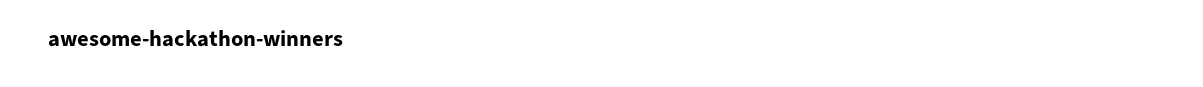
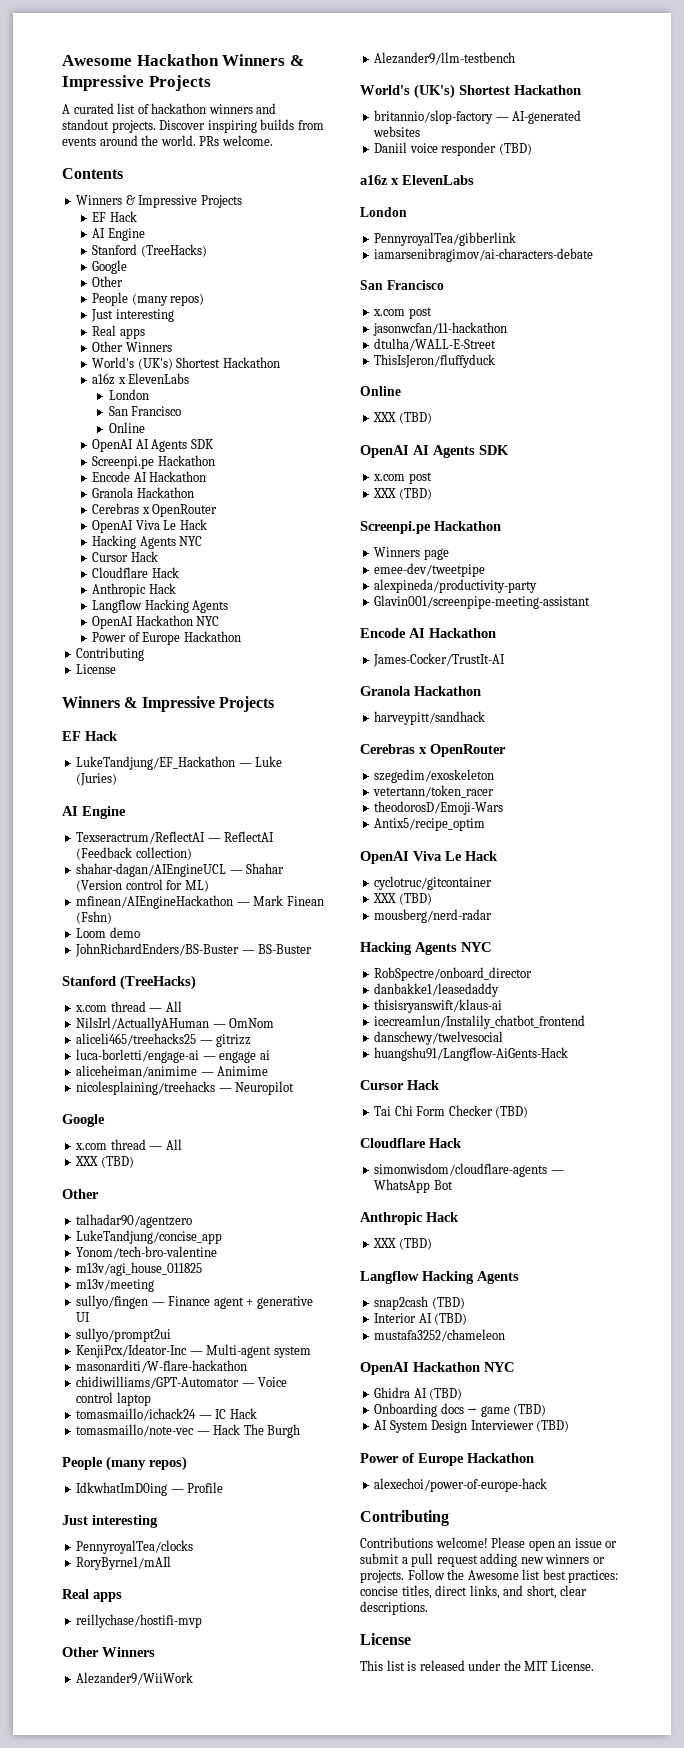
[48,30,343,47] awesome-hackathon-winners -> [62,54,304,66] [62,75,211,91] [62,103,277,114] [62,119,324,133] [62,135,273,146] [62,168,123,179] [76,195,242,208] [92,211,137,222] [92,228,145,241] [92,244,207,257] [92,260,128,274] [92,276,124,287] [92,292,205,306] [91,309,174,322] [92,325,145,339] [92,341,172,352] [92,357,280,370] [92,373,190,385] [108,389,149,400] [108,406,182,416] [108,422,145,433] [92,439,214,452] [92,455,215,469] [92,471,207,482] [92,487,194,498] [92,503,218,517] [92,519,207,533] [92,535,203,549] [92,551,158,562] [92,567,179,578] [92,583,176,597] [92,599,229,613] [92,615,220,629] [92,631,241,645] [76,647,145,661] [76,664,117,674] [62,696,274,712] [62,731,118,741] [76,756,283,770] [76,773,118,786] [62,806,126,819] [76,831,275,844] [76,847,192,860] [76,863,285,877] [76,879,209,892] [76,895,324,909] [76,911,113,924] [76,927,140,938] [75,943,313,957] [62,975,196,990] [75,1001,182,1012] [76,1017,275,1031] [76,1033,252,1047] [76,1049,270,1063] [76,1065,269,1078] [76,1081,295,1095] [62,1114,105,1127] [75,1139,182,1150] [75,1156,134,1168] [62,1189,99,1199] [76,1214,193,1228] [76,1230,223,1244] [76,1246,218,1259] [76,1262,203,1276] [76,1279,155,1292] [76,1295,313,1309] [76,1312,91,1322] [76,1328,172,1342] [76,1344,311,1358] [76,1360,248,1373] [76,1376,288,1389] [76,1392,151,1406] [76,1408,257,1421] [76,1424,301,1438] [62,1456,187,1471] [76,1482,224,1496] [62,1515,158,1528] [76,1540,194,1554] [76,1556,172,1570] [62,1589,122,1602] [76,1614,203,1628] [62,1647,155,1657] [76,1672,194,1685] [374,52,516,65] [360,84,581,99] [374,110,582,124] [373,126,421,137] [374,142,532,156] [360,175,474,185] [360,207,407,217] [374,232,517,246] [374,248,594,262] [360,280,444,290] [373,307,432,319] [373,322,508,336] [374,338,497,351] [374,354,496,368] [360,386,401,396] [373,412,432,424] [360,445,509,458] [373,472,432,484] [373,488,432,500] [360,521,501,534] [374,547,449,560] [374,563,486,577] [374,579,538,593] [374,595,591,609] [360,628,496,638] [373,653,506,667] [360,686,481,696] [374,711,486,725] [360,744,506,757] [374,769,495,783] [373,785,495,798] [374,801,504,815] [374,818,486,831] [360,851,498,864] [374,876,493,890] [373,893,432,905] [374,909,493,923] [360,942,491,955] [374,967,533,981] [374,983,500,997] [374,999,503,1013] [374,1015,586,1029] [374,1031,504,1045] [374,1047,569,1061] [360,1080,440,1090] [374,1105,529,1118] [360,1138,462,1148] [374,1163,564,1177] [374,1179,453,1193] [360,1212,459,1225] [373,1238,432,1250] [360,1271,519,1284] [374,1296,465,1310] [374,1313,468,1325] [374,1329,506,1342] [360,1362,514,1375] [374,1387,463,1400] [374,1403,547,1417] [374,1420,570,1433] [360,1453,534,1466] [374,1478,548,1492] [360,1510,449,1526] [360,1537,618,1551] [360,1553,605,1567] [360,1569,619,1583] [360,1585,588,1599] [360,1601,428,1615] [360,1633,411,1645] [360,1660,594,1671] Awesome Hackathon Winners & Impressive Projects // A curated list of hackathon winners and standout projects. Discover inspiring builds from events around the world. PRs welcome. // Contents // Winners & Impressive Projects // EF Hack // AI Engine // Stanford (TreeHacks) // Google // Other // People (many repos) // Just interesting // Real apps // Other Winners // World's (UK's) Shortest Hackathon // a16z x ElevenLabs // London // San Francisco // Online // OpenAI AI Agents SDK // Screenpi.pe Hackathon // Encode AI Hackathon // Granola Hackathon // Cerebras x OpenRouter // OpenAI Viva Le Hack // Hacking Agents NYC // Cursor Hack // Cloudflare Hack // Anthropic Hack // Langflow Hacking Agents // OpenAI Hackathon NYC // Power of Europe Hackathon // Contributing // License // Winners & Impressive Projects // EF Hack // LukeTandjung/EF_Hackathon — Luke (Juries) // AI Engine // Texseractrum/ReflectAI — ReflectAI (Feedback collection) // shahar-dagan/AIEngineUCL — Shahar (Version control for ML) // mfinean/AIEngineHackathon — Mark Finean (Fshn) // Loom demo // JohnRichardEnders/BS-Buster — BS-Buster // Stanford (TreeHacks) // x.com thread — All // NilsIrl/ActuallyAHuman — OmNom // aliceli465/treehacks25 — gitrizz // luca-borletti/engage-ai — engage ai // aliceheiman/animime — Animime // nicolesplaining/treehacks — Neuropilot // Google // x.com thread — All // XXX (TBD) // Other // talhadar90/agentzero // LukeTandjung/concise_app // Yonom/tech-bro-valentine // m13v/agi_house_011825 // m13v/meeting // sullyo/fingen — Finance agent + generative UI // sullyo/prompt2ui // KenjiPcx/Ideator-Inc — Multi-agent system // masonarditi/W-flare-hackathon // chidiwilliams/GPT-Automator — Voice control laptop // tomasmaillo/ichack24 — IC Hack // tomasmaillo/note-vec — Hack The Burgh // People (many repos) // IdkwhatImD0ing — Profile // Just interesting // PennyroyalTea/clocks // RoryByrne1/mAIl // Real apps // reillychase/hostifi-mvp // Other Winners // Alezander9/WiiWork // Alezander9/llm-testbench // World's (UK's) Shortest Hackathon // britannio/slop-factory — AI-generated websites // Daniil voice responder (TBD) // a16z x ElevenLabs // London // PennyroyalTea/gibberlink // iamarsenibragimov/ai-characters-debate // San Francisco // x.com post // jasonwcfan/11-hackathon // dtulha/WALL-E-Street // ThisIsJeron/fluffyduck // Online // XXX (TBD) // OpenAI AI Agents SDK // x.com post // XXX (TBD) // Screenpi.pe Hackathon // Winners page // emee-dev/tweetpipe // alexpineda/productivity-party // Glavin001/screenpipe-meeting-assistant // Encode AI Hackathon // James-Cocker/TrustIt-AI // Granola Hackathon // harveypitt/sandhack // Cerebras x OpenRouter // szegedim/exoskeleton // vetertann/token_racer // theodorosD/Emoji-Wars // Antix5/recipe_optim // OpenAI Viva Le Hack // cyclotruc/gitcontainer // XXX (TBD) // mousberg/nerd-radar // Hacking Agents NYC // RobSpectre/onboard_director // danbakke1/leasedaddy // thisisryanswift/klaus-ai // icecreamlun/Instalily_chatbot_frontend // danschewy/twelvesocial // huangshu91/Langflow-AiGents-Hack // Cursor Hack // Tai Chi Form Checker (TBD) // Cloudflare Hack // simonwisdom/cloudflare-agents — WhatsApp Bot // Anthropic Hack // XXX (TBD) // Langflow Hacking Agents // snap2cash (TBD) // Interior AI (TBD) // mustafa3252/chameleon // OpenAI Hackathon NYC // Ghidra AI (TBD) // Onboarding docs → game (TBD) // AI System Design Interviewer (TBD) // Power of Europe Hackathon // alexechoi/power-of-europe-hack // Contributing // Contributions welcome! Please open an issue or submit a pull request adding new winners or projects. Follow the Awesome list best practices: concise titles, direct links, and short, clear descriptions. // License // This list is released under the MIT License.

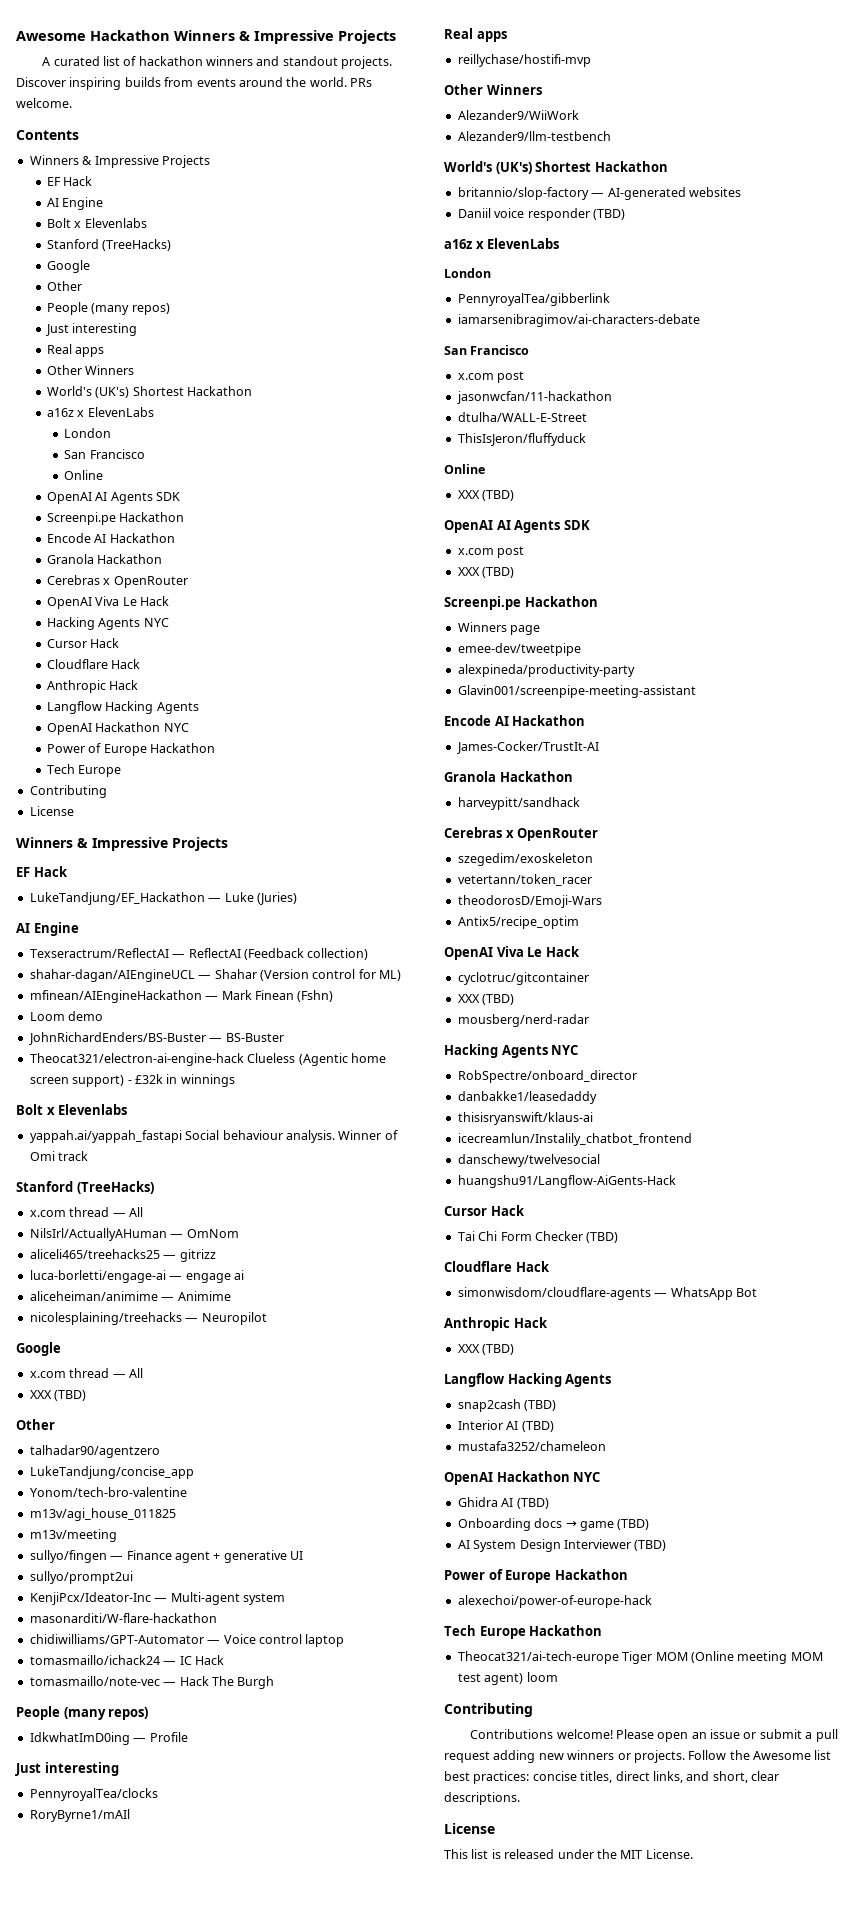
(145, 234) none -> [47,218,147,228] // Bolt x Elevenlabs
(241, 636) none -> [47,764,122,777] // Tech Europe
(313, 949) none -> [29,1053,386,1066] [29,1074,235,1087] [16,1104,128,1115] [29,1130,398,1143] [29,1151,89,1161] // Theocat321/electron-ai-engine-hack Clueless (Agentic home screen support) - £32k in winnings // Bolt x Elevenlabs // yappah.ai/yappah_fastapi Social behaviour analysis. Winner of Omi track
(548, 1485) none -> [444,1625,603,1639] [457,1651,823,1664] [457,1672,558,1685] // Tech Europe Hackathon // Theocat321/ai-tech-europe Tiger MOM (Online meeting MOM test agent) loom

